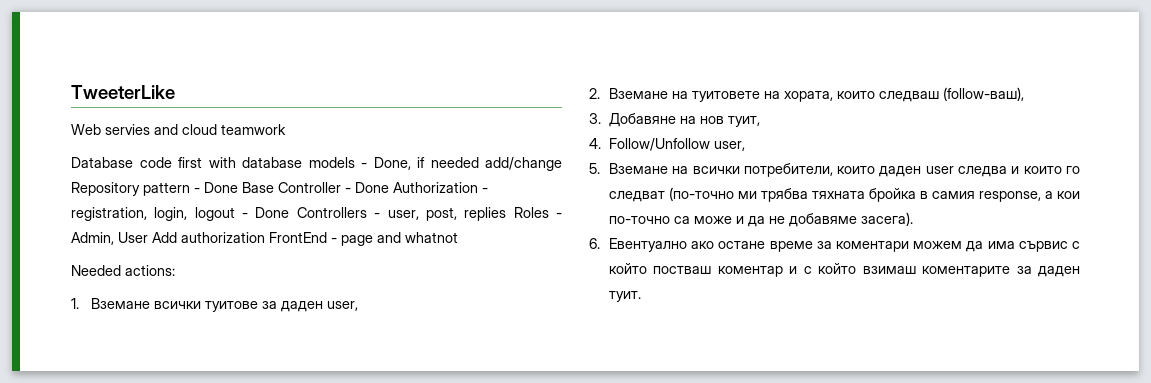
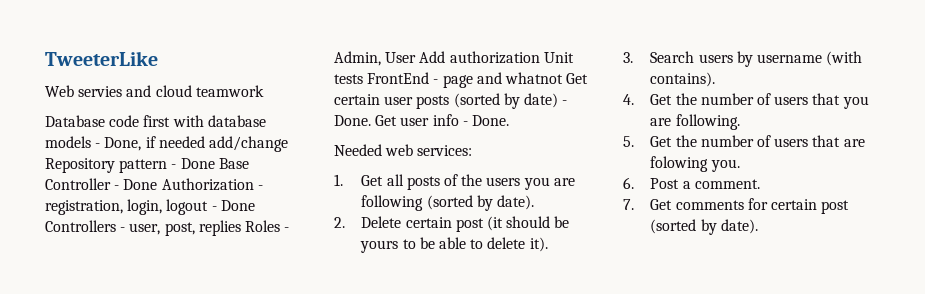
(265, 237) none -> [543,52,574,63] [334,74,363,84] Unit tests
(458, 237) none -> [566,73,589,84] [334,93,568,109] [334,114,509,126] Get certain user posts (sorted by date) - Done. Get user info - Done.
[125,265,175,276] actions: -> [385,144,473,156] web services:
[90,298,358,312] [589,87,1024,102] [589,113,760,127] [589,138,745,151] [589,163,1080,177] [608,187,1080,202] [608,212,913,227] [589,238,1080,252] [608,263,1080,277] [608,291,641,302] Вземане всички туитове за даден user, // 2. Вземане на туитовете на хората, които следваш (follow-ваш), // 3. Добавяне на нов туит, // 4. Follow/Unfollow user, // 5. Вземане на всички потребители, които даден user следва и които го следват (по-точно ми трябва тяхната бройка в самия response, а кои по-точно са може и да не добавяме засега). // 6. Евентуално ако остане време за коментари можем да има сървис с който постваш коментар и с който взимаш коментарите за даден туит. -> [361,174,575,190] [361,195,534,211] [334,216,570,232] [360,237,548,253] [623,51,863,67] [650,72,716,87] [623,93,869,109] [650,114,740,130] [623,135,865,147] [650,156,740,172] [623,177,760,189] [623,198,850,214] [650,219,758,235] Get all posts of the users you are following (sorted by date). // 2. Delete certain post (it should be yours to be able to delete it). // 3. Search users by username (with contains). // 4. Get the number of users that you are following. // 5. Get the number of users that are folowing you. // 6. Post a comment. // 7. Get comments for certain post (sorted by date).

